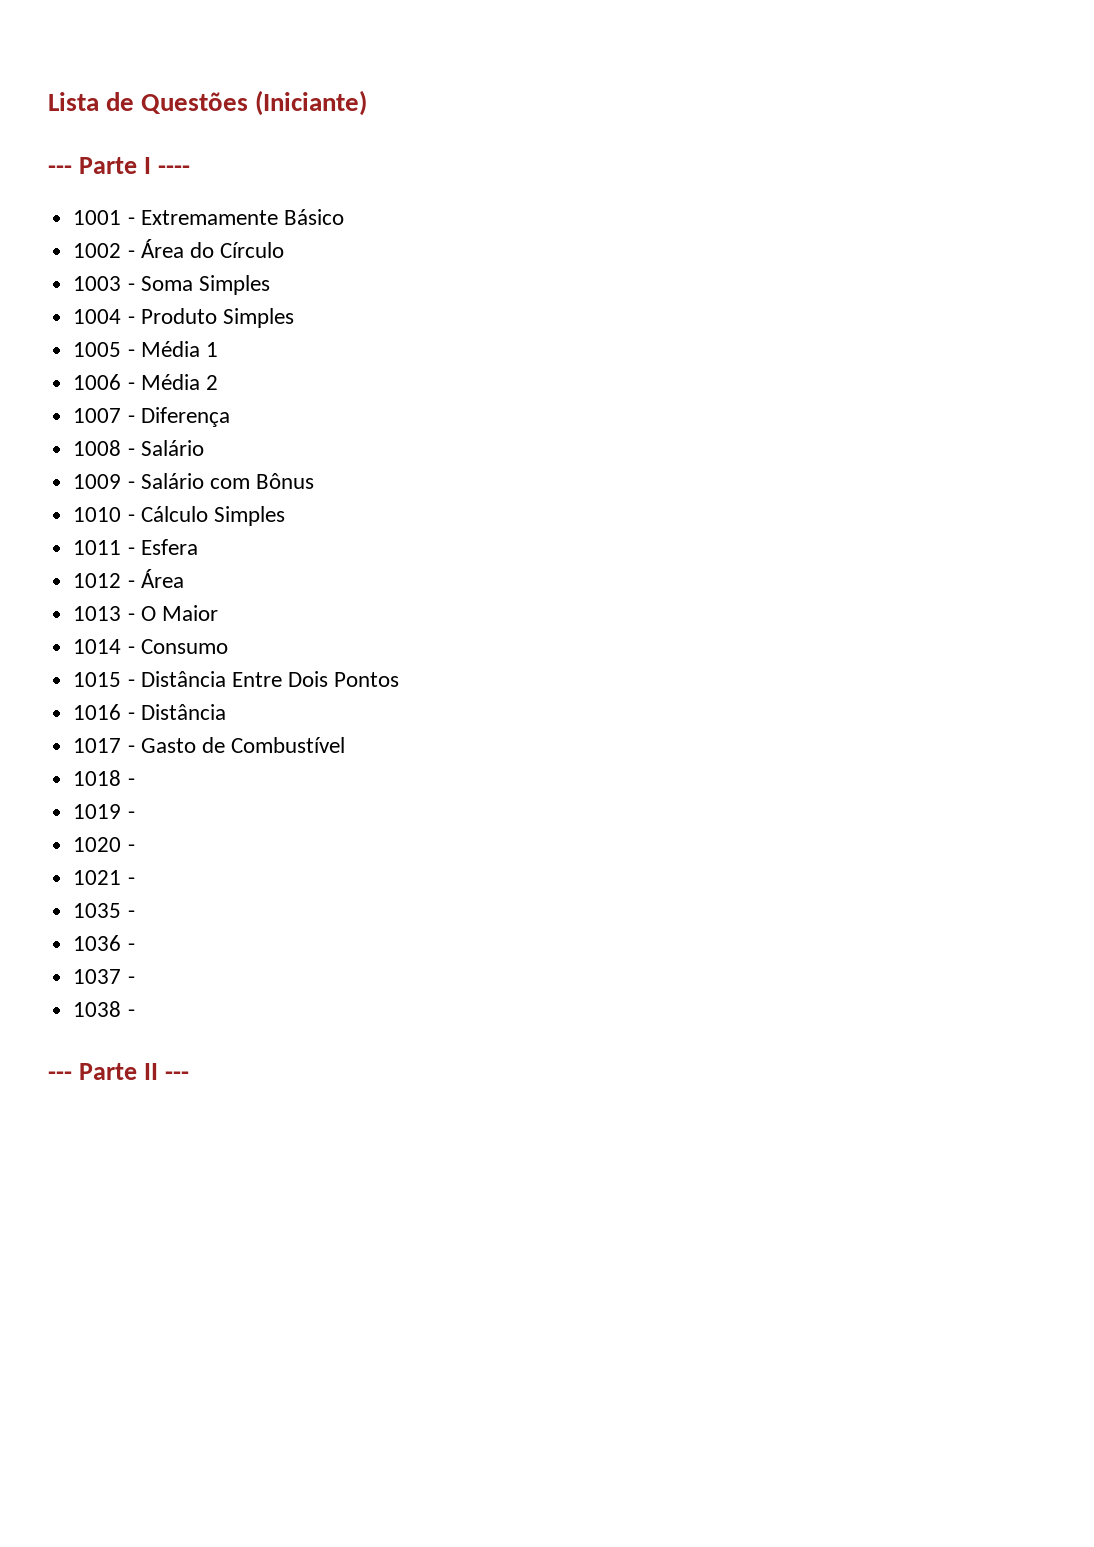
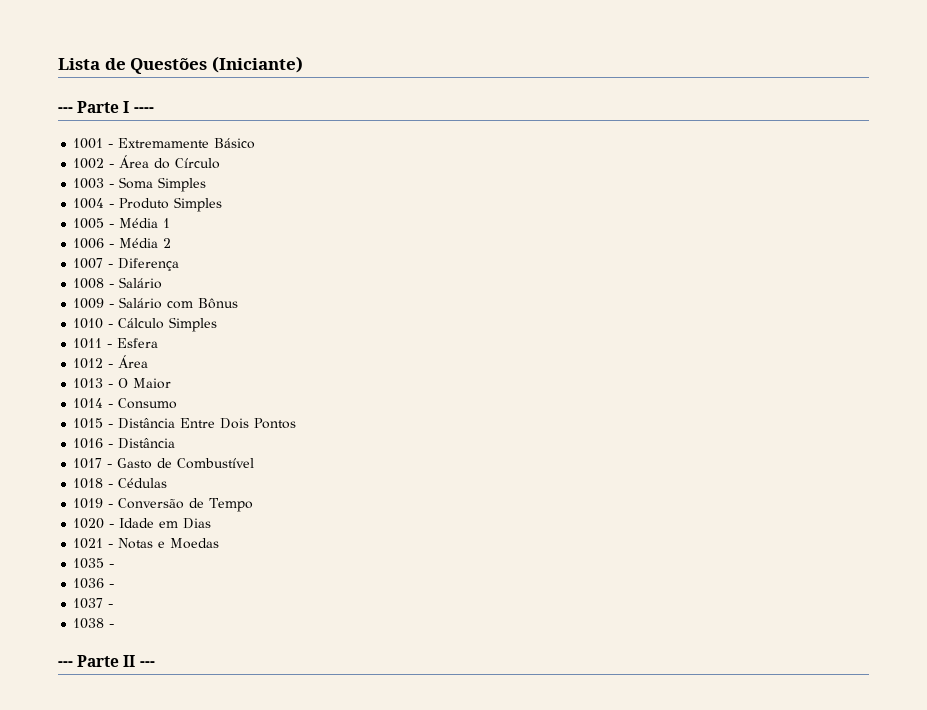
(135, 782) none -> [118,478,168,488] Cédulas
(135, 815) none -> [118,498,254,512] Conversão de Tempo
(135, 848) none -> [119,518,212,529] Idade em Dias
(135, 881) none -> [118,538,220,549] Notas e Moedas

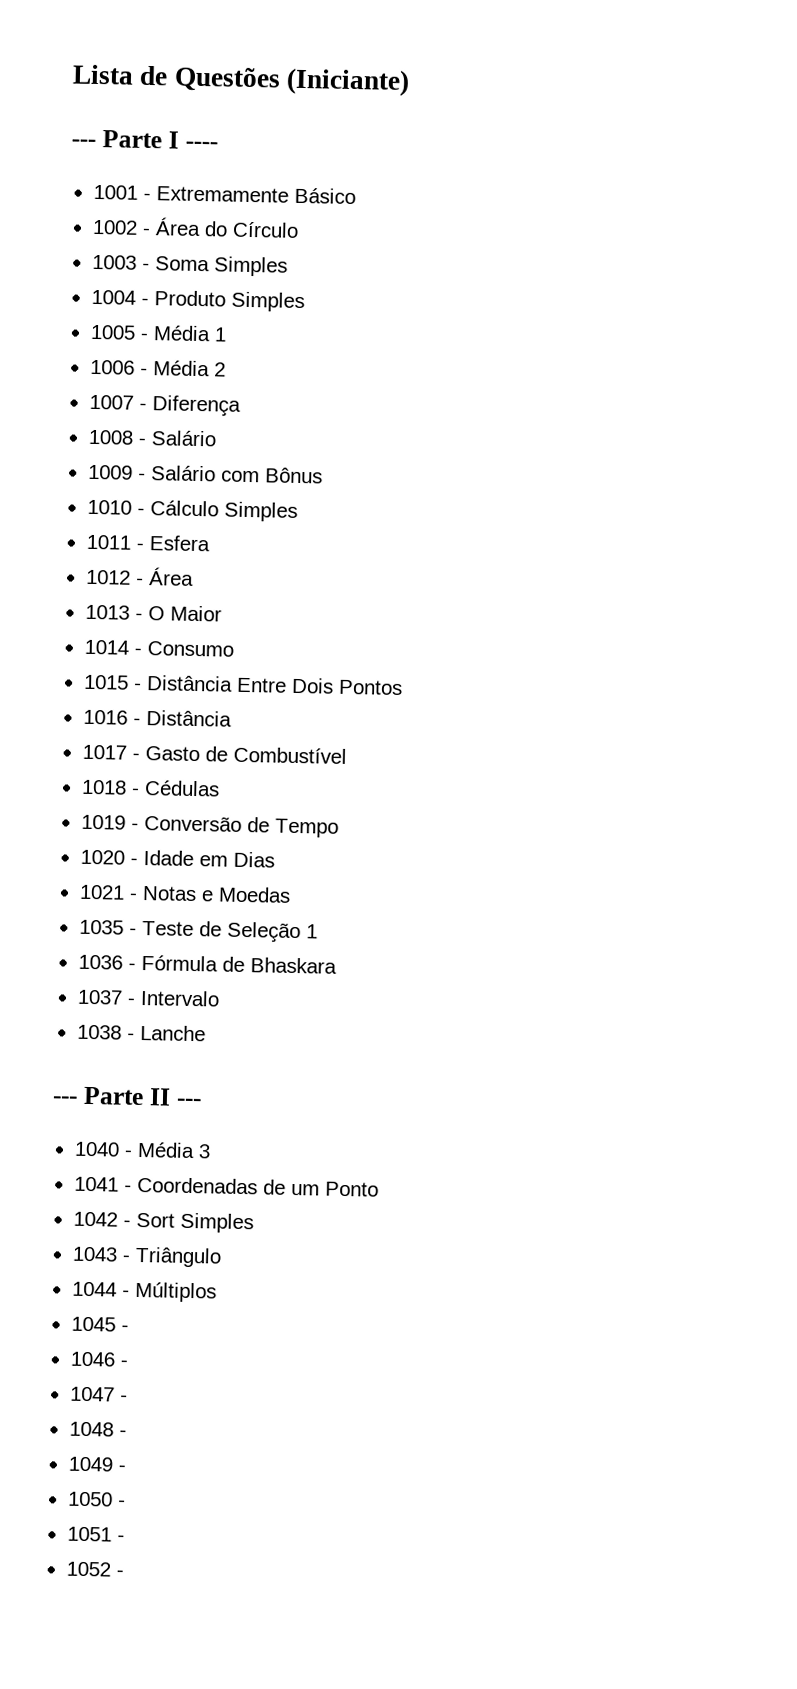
(115, 566) none -> [141,920,318,944] Teste de Seleção 1
(115, 586) none -> [140,954,337,974] Fórmula de Bhaskara
(114, 606) none -> [139,989,220,1007] Intervalo
(115, 626) none -> [139,1024,206,1042] Lanche
(155, 664) none -> [73,1141,211,1159] [73,1176,379,1197] [72,1211,254,1234] [71,1246,222,1268] [71,1281,217,1303] [70,1316,129,1332] [69,1351,128,1367] [69,1386,128,1402] [68,1421,127,1437] [67,1456,126,1472] [67,1491,126,1507] [66,1526,125,1542] [65,1561,124,1577] // 1040 - Média 3 // 1041 - Coordenadas de um Ponto // 1042 - Sort Simples // 1043 - Triângulo // 1044 - Múltiplos // 1045 - // 1046 - // 1047 - // 1048 - // 1049 - // 1050 - // 1051 - // 1052 -

